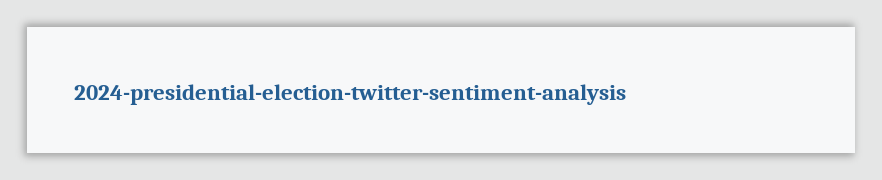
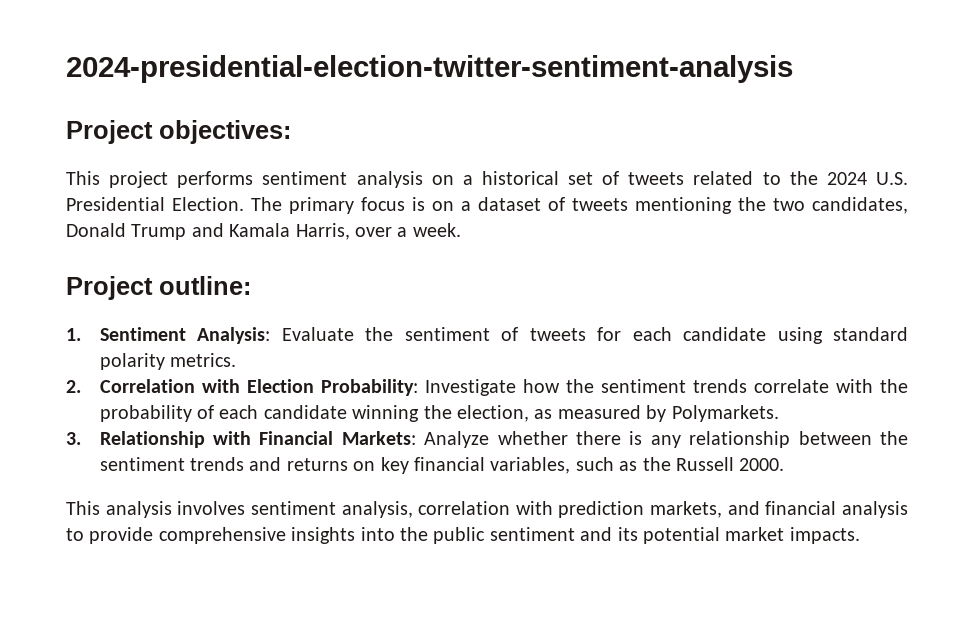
(626, 94) none -> [66,120,291,144] [66,171,908,188] [66,197,908,214] [66,223,461,240] [66,276,251,300] [66,327,908,344] [99,353,236,370] [66,379,908,396] [99,405,779,422] [66,431,908,448] [99,457,785,474] [66,501,908,518] [66,527,860,544] // Project objectives: // This project performs sentiment analysis on a historical set of tweets related to the 2024 U.S. Presidential Election. The primary focus is on a dataset of tweets mentioning the two candidates, Donald Trump and Kamala Harris, over a week. // Project outline: // 1. Sentiment Analysis: Evaluate the sentiment of tweets for each candidate using standard polarity metrics. // 2. Correlation with Election Probability: Investigate how the sentiment trends correlate with the probability of each candidate winning the election, as measured by Polymarkets. // 3. Relationship with Financial Markets: Analyze whether there is any relationship between the sentiment trends and returns on key financial variables, such as the Russell 2000. // This analysis involves sentiment analysis, correlation with prediction markets, and financial analysis to provide comprehensive insights into the public sentiment and its potential market impacts.

